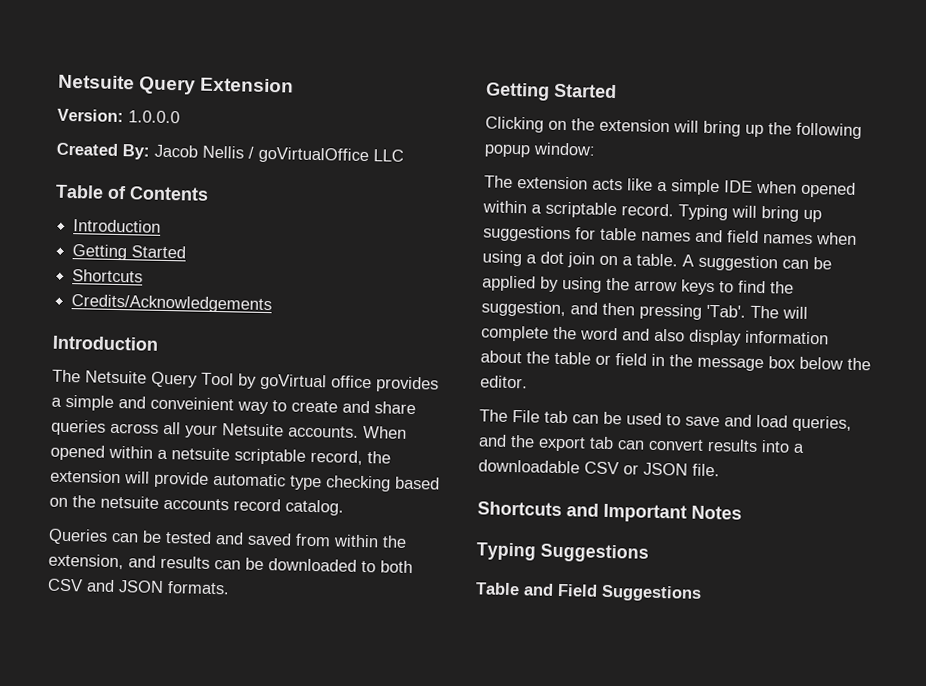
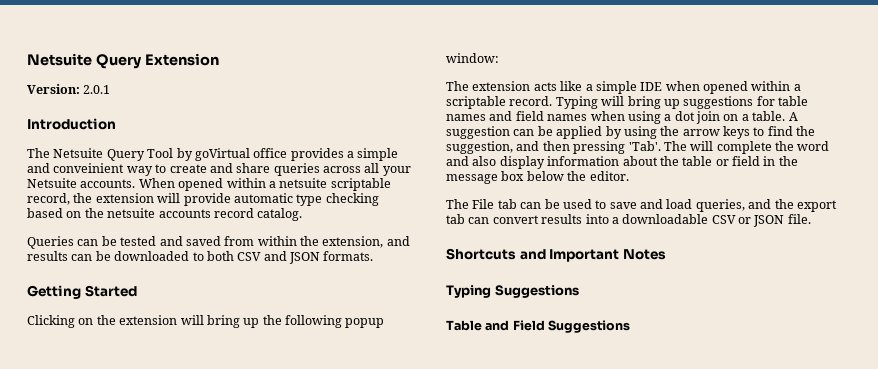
[128,110,180,124] [56,142,404,165] [55,184,209,201] [73,219,162,233] [72,244,187,261] [72,269,144,283] [71,294,273,314] 1.0.0.0 // Created By: Jacob Nellis / goVirtualOffice LLC // Table of Contents // Introduction // Getting Started // Shortcuts // Credits/Acknowledgements -> [83,85,111,94] 2.0.1

